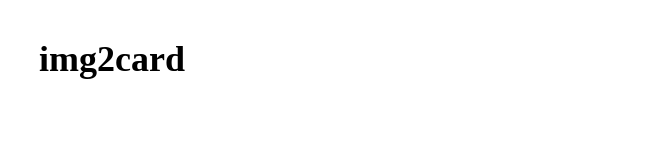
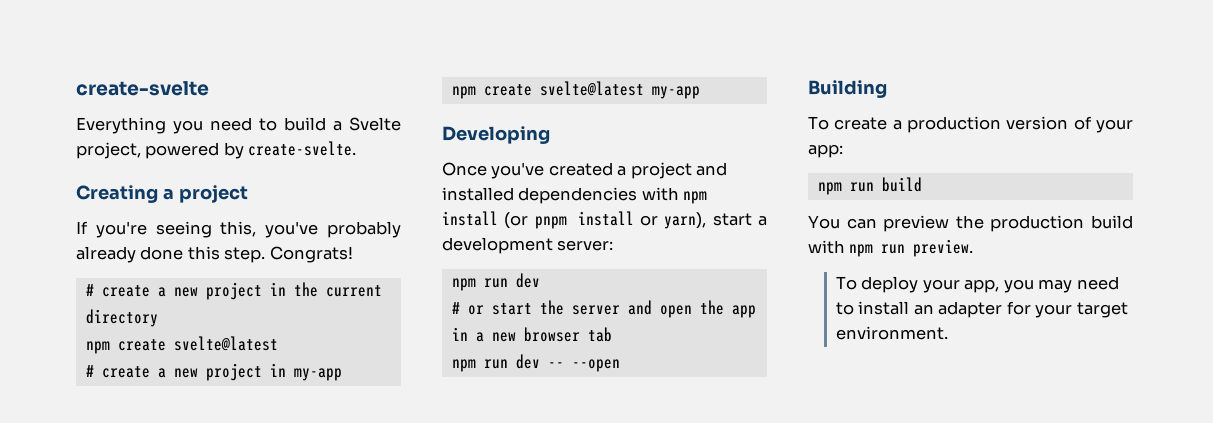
[39,46,185,79] img2card -> [76,81,209,96] [76,117,401,134] [76,141,357,159] [76,185,248,203] [76,221,402,238] [76,246,353,263] [85,282,382,300] [85,309,158,327] [85,336,278,354] [85,363,342,381] [451,81,700,99] [442,126,550,144] [442,162,728,179] [442,187,708,204] [442,211,767,229] [442,237,614,254] [451,273,540,291] [451,300,756,318] [451,327,612,342] [451,354,620,372] [808,80,887,98] [808,116,1133,133] [808,144,843,158] [817,177,922,195] [808,215,1133,232] [808,239,974,257] [835,276,1119,293] [835,301,1128,318] [835,326,948,340] create-svelte // Everything you need to build a Svelte project, powered by create-svelte. // Creating a project // If you're seeing this, you've probably already done this step. Congrats! // # create a new project in the current directory // npm create svelte@latest // # create a new project in my-app // npm create svelte@latest my-app // Developing // Once you've created a project and installed dependencies with npm install (or pnpm install or yarn), start a development server: // npm run dev // # or start the server and open the app in a new browser tab // npm run dev -- --open // Building // To create a production version of your app: // npm run build // You can preview the production build with npm run preview. // To deploy your app, you may need to install an adapter for your target environment.

